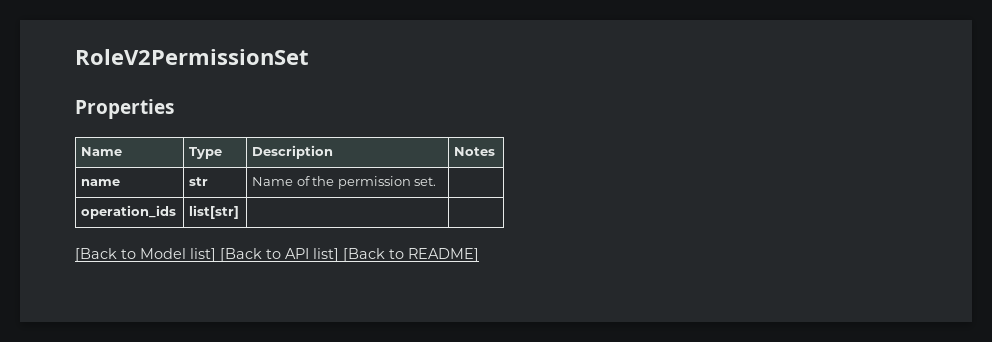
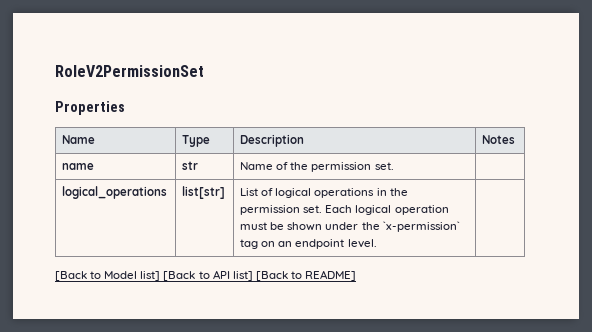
[81,205,177,219] operation_ids -> [62,186,168,199] logical_operations
(240, 212) none -> [240,188,408,198] [240,205,449,215] [240,221,460,232] [240,239,377,249] List of logical operations in the permission set. Each logical operation must be shown under the `x-permission` tag on an endpoint level.

